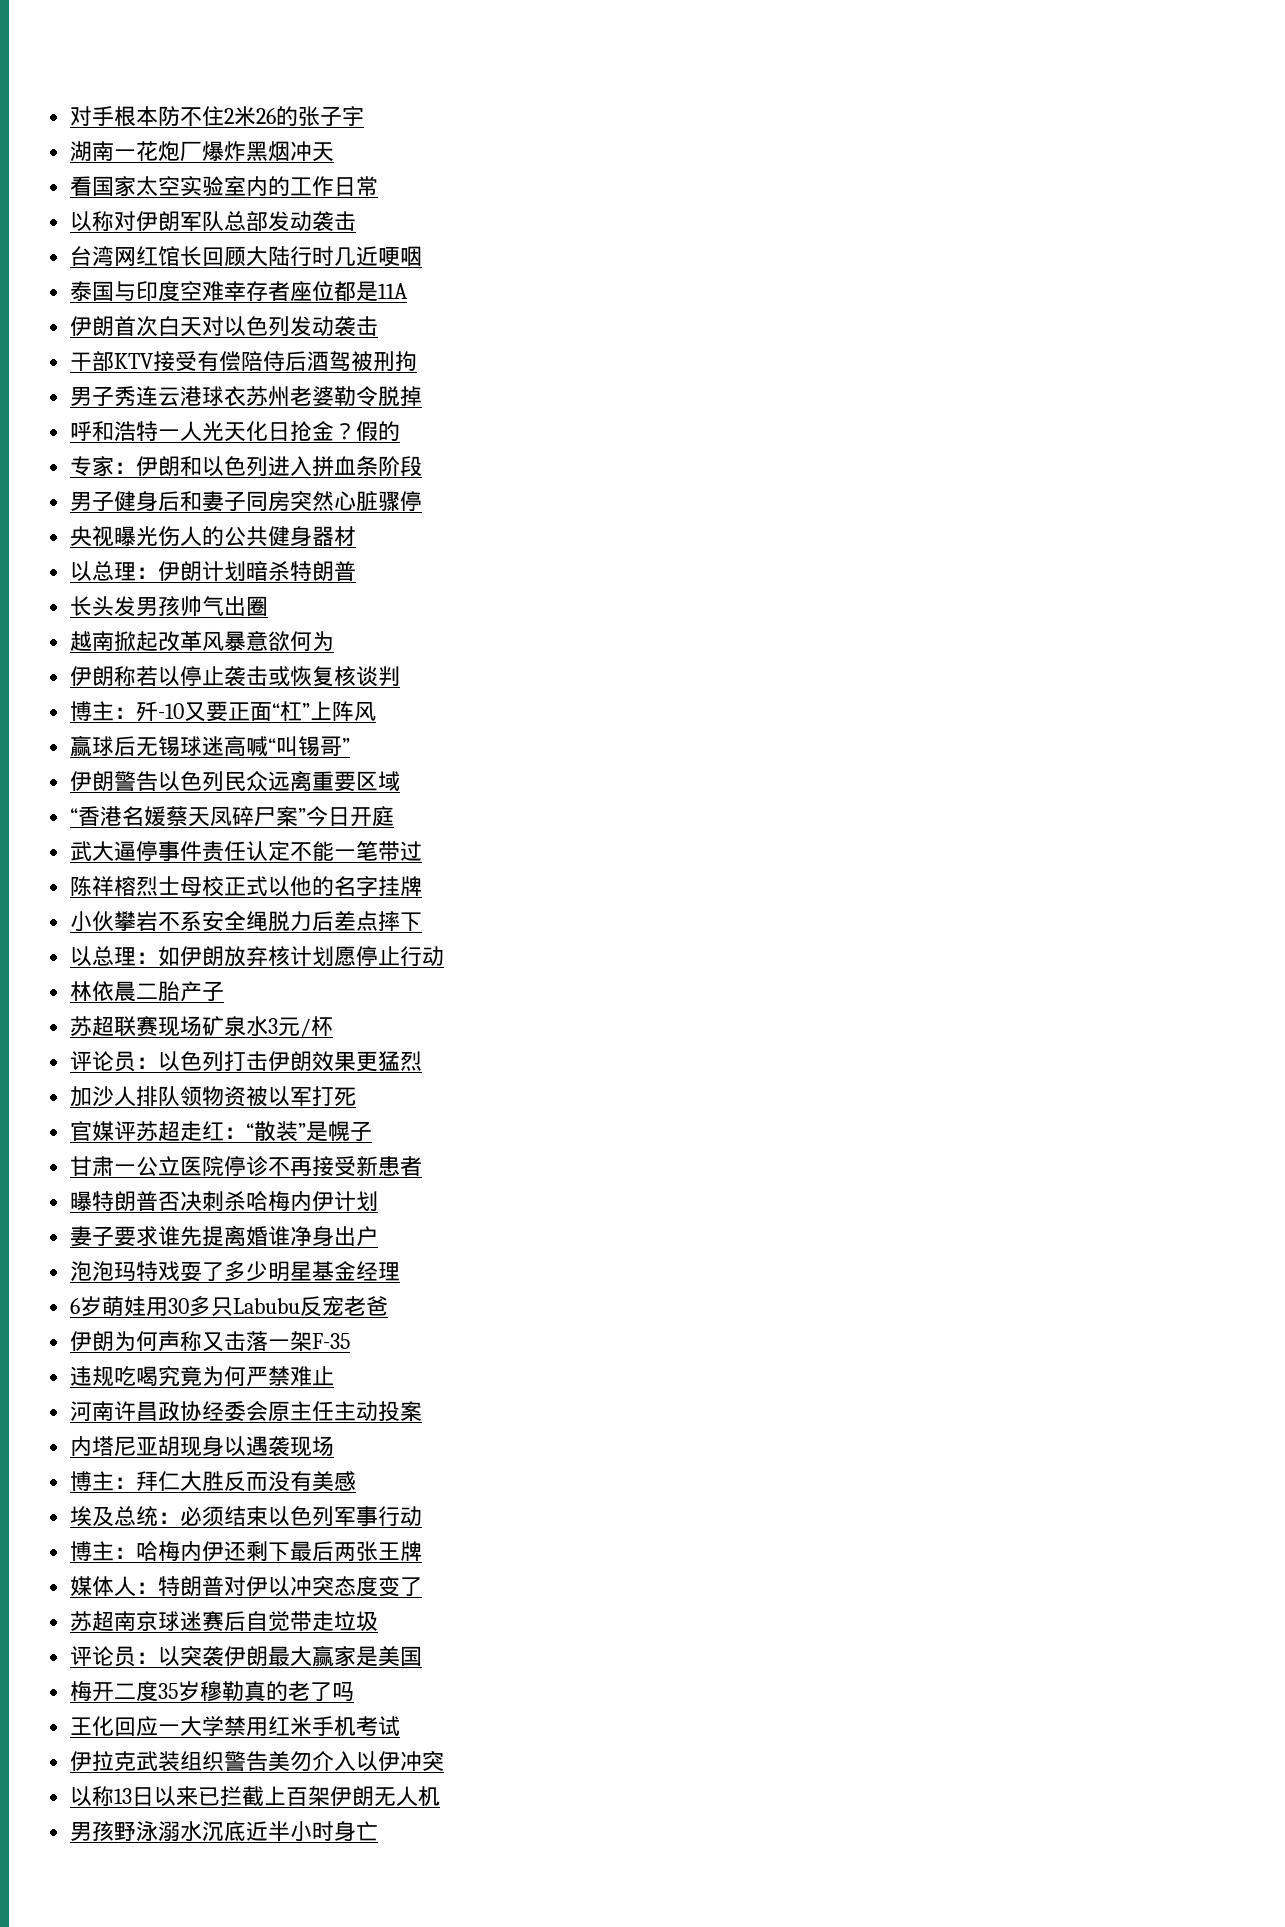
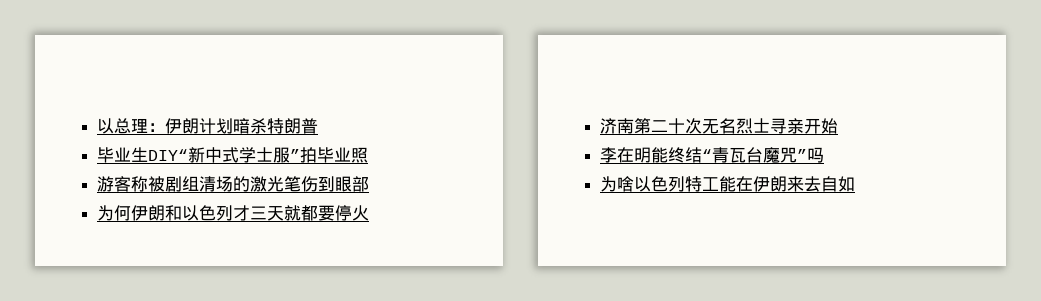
[70,106,365,127] [70,141,335,162] [70,176,379,197] [70,211,357,232] [70,246,423,267] [70,281,409,302] [70,316,379,337] [70,351,418,372] [70,386,423,407] [70,421,401,442] [70,456,423,477] [70,490,423,512] [70,526,357,547] 对手根本防不住2米26的张子宇 // 湖南一花炮厂爆炸黑烟冲天 // 看国家太空实验室内的工作日常 // 以称对伊朗军队总部发动袭击 // 台湾网红馆长回顾大陆行时几近哽咽 // 泰国与印度空难幸存者座位都是11A // 伊朗首次白天对以色列发动袭击 // 干部KTV接受有偿陪侍后酒驾被刑拘 // 男子秀连云港球衣苏州老婆勒令脱掉 // 呼和浩特一人光天化日抢金？假的 // 专家：伊朗和以色列进入拼血条阶段 // 男子健身后和妻子同房突然心脏骤停 // 央视曝光伤人的公共健身器材 // -> (97, 126) none
[70,596,269,616] [70,630,335,652] [70,666,401,687] [70,701,377,722] [70,735,351,757] [70,770,401,792] [70,806,395,827] [70,841,423,862] [70,876,423,897] [70,910,423,932] [70,946,445,967] [70,981,225,1002] [70,1016,334,1037] [70,1051,423,1072] [70,1086,357,1107] [70,1121,373,1142] [70,1156,423,1177] [70,1191,379,1212] [70,1225,379,1247] [70,1261,401,1282] [70,1296,389,1317] [70,1331,351,1352] [70,1365,335,1387] [70,1401,423,1422] [70,1436,335,1457] [70,1471,357,1492] [70,1506,423,1527] [70,1541,423,1562] [70,1575,423,1597] [70,1611,379,1632] [70,1645,423,1667] [70,1681,355,1702] [70,1716,401,1737] [70,1750,445,1772] [70,1786,441,1807] [70,1821,379,1842] 长头发男孩帅气出圈 // 越南掀起改革风暴意欲何为 // 伊朗称若以停止袭击或恢复核谈判 // 博主：歼-10又要正面“杠”上阵风 // 赢球后无锡球迷高喊“叫锡哥” // 伊朗警告以色列民众远离重要区域 // “香港名媛蔡天凤碎尸案”今日开庭 // 武大逼停事件责任认定不能一笔带过 // 陈祥榕烈士母校正式以他的名字挂牌 // 小伙攀岩不系安全绳脱力后差点摔下 // 以总理：如伊朗放弃核计划愿停止行动 // 林依晨二胎产子 // 苏超联赛现场矿泉水3元/杯 // 评论员：以色列打击伊朗效果更猛烈 // 加沙人排队领物资被以军打死 // 官媒评苏超走红：“散装”是幌子 // 甘肃一公立医院停诊不再接受新患者 // 曝特朗普否决刺杀哈梅内伊计划 // 妻子要求谁先提离婚谁净身出户 // 泡泡玛特戏耍了多少明星基金经理 // 6岁萌娃用30多只Labubu反宠老爸 // 伊朗为何声称又击落一架F-35 // 违规吃喝究竟为何严禁难止 // 河南许昌政协经委会原主任主动投案 // 内塔尼亚胡现身以遇袭现场 // 博主：拜仁大胜反而没有美感 // 埃及总统：必须结束以色列军事行动 // 博主：哈梅内伊还剩下最后两张王牌 // 媒体人：特朗普对伊以冲突态度变了 // 苏超南京球迷赛后自觉带走垃圾 // 评论员：以突袭伊朗最大赢家是美国 // 梅开二度35岁穆勒真的老了吗 // 王化回应一大学禁用红米手机考试 // 伊拉克武装组织警告美勿介入以伊冲突 // 以称13日以来已拦截上百架伊朗无人机 // 男孩野泳溺水沉底近半小时身亡 -> [97,147,369,163] [97,176,370,192] [97,205,370,221] [600,118,839,134] [600,147,825,163] [600,176,856,192] 毕业生DIY“新中式学士服”拍毕业照 // 游客称被剧组清场的激光笔伤到眼部 // 为何伊朗和以色列才三天就都要停火 // 济南第二十次无名烈士寻亲开始 // 李在明能终结“青瓦台魔咒”吗 // 为啥以色列特工能在伊朗来去自如

